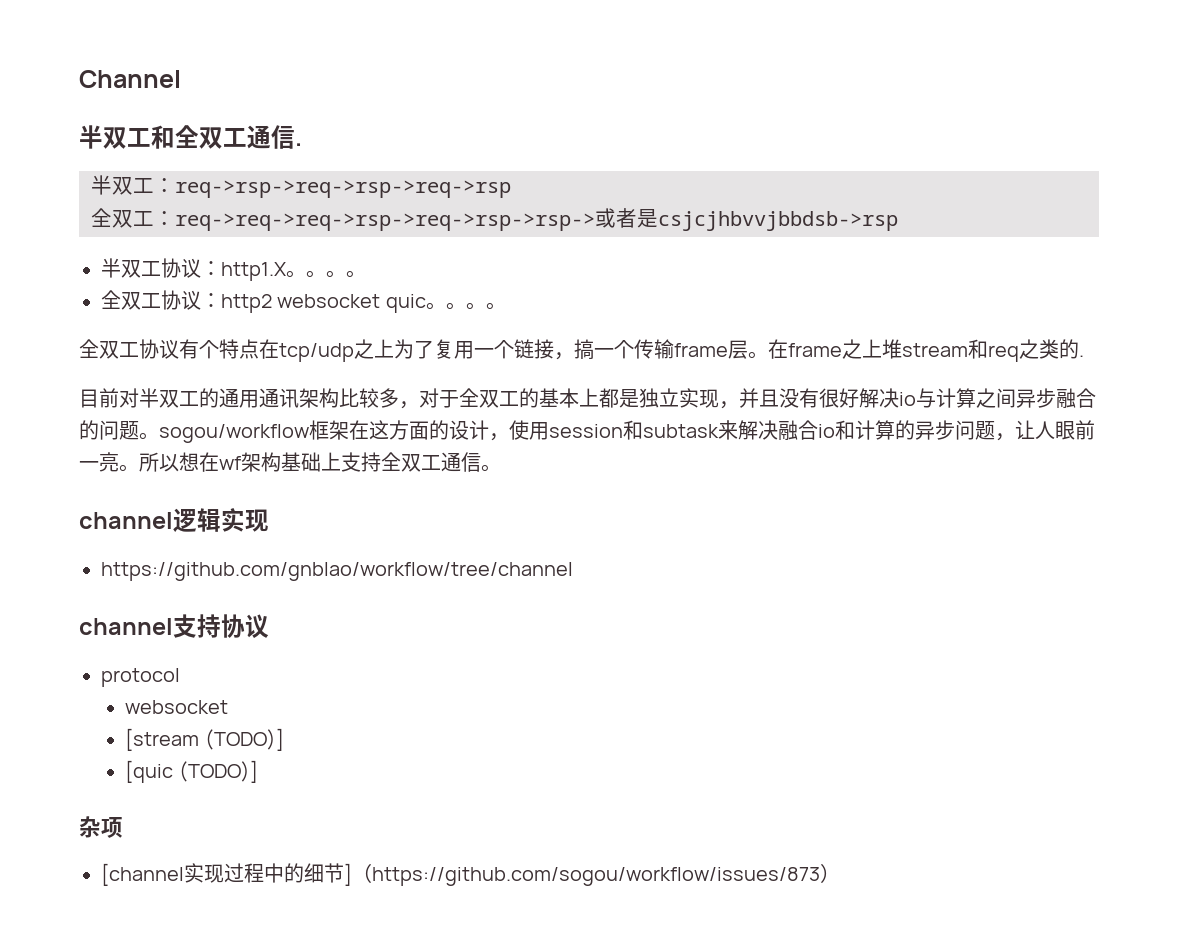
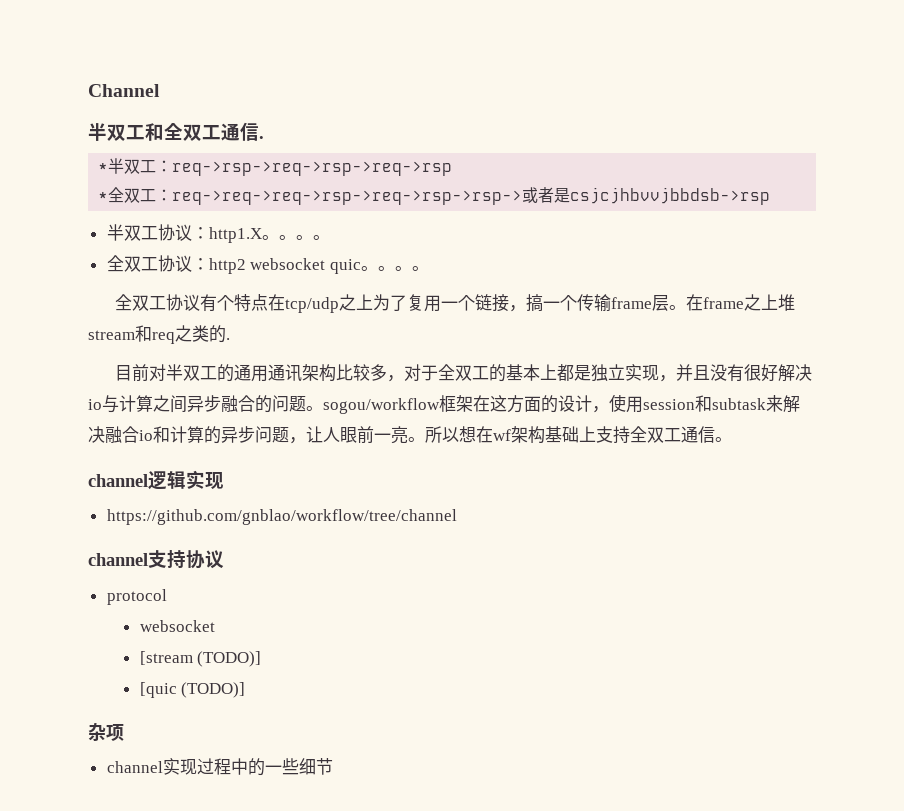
(302, 144) none -> [98,163,109,172] *
(511, 189) none -> [98,192,109,201] *
[101,863,184,886] [channel -> [106,761,163,773] channel
[304,863,840,886] 细节]（https://github.com/sogou/workflow/issues/873） -> [264,758,333,775] 一些细节

